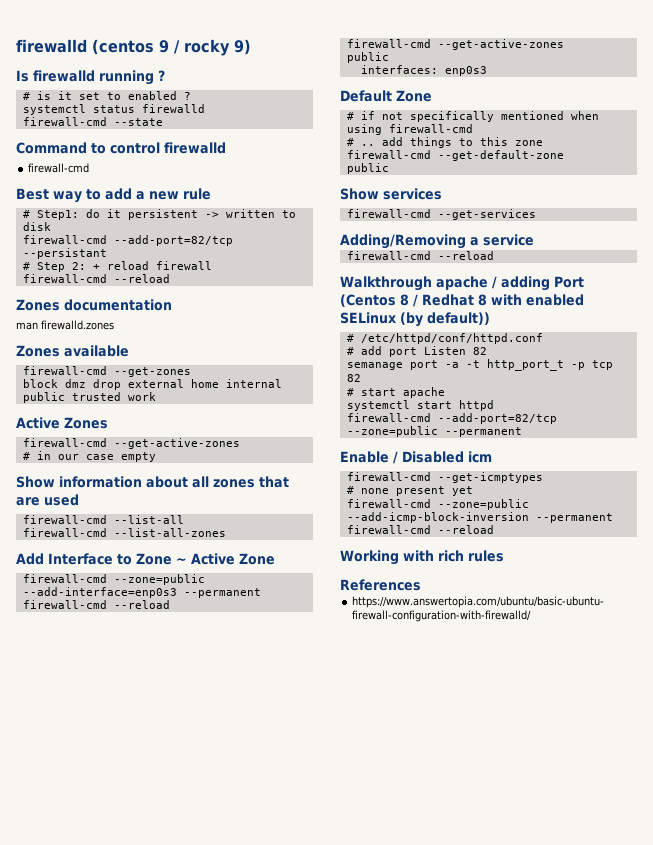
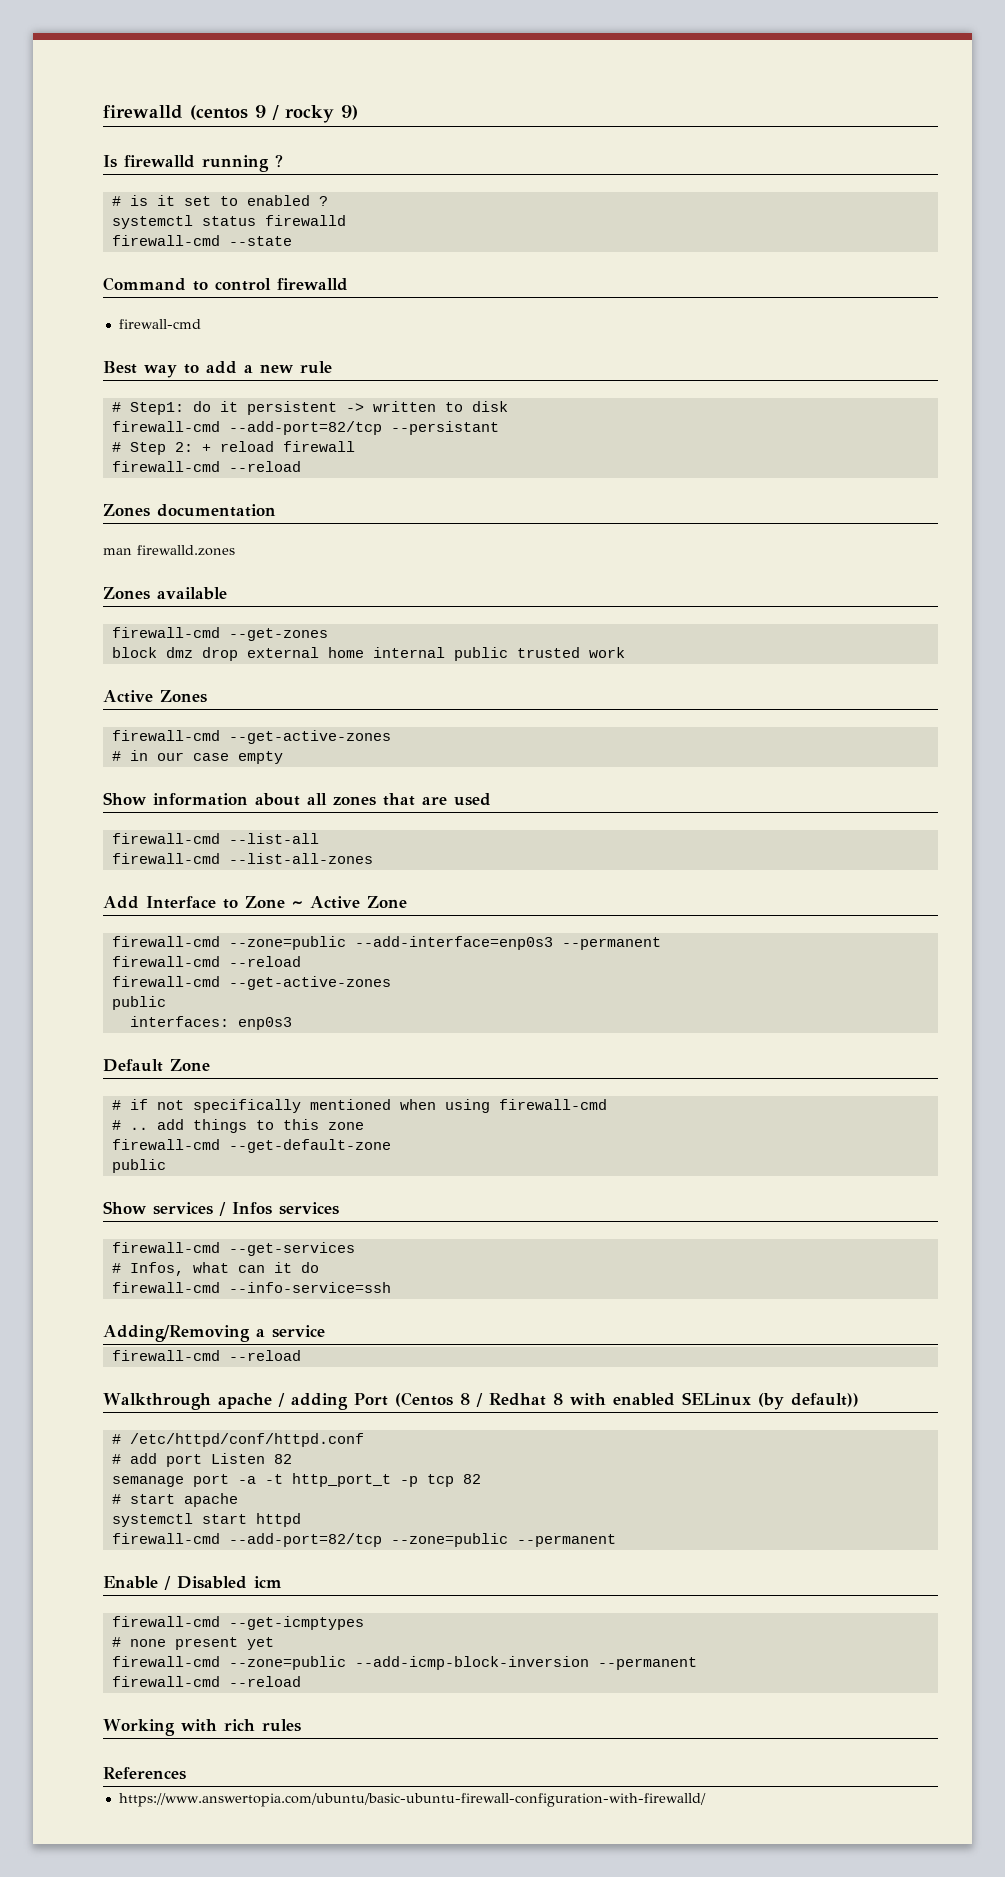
(442, 194) none -> [219,1202,339,1216] / Infos services
(536, 214) none -> [111,1262,319,1276] [111,1282,391,1293] // # Infos, what can it do // firewall-cmd --info-service=ssh

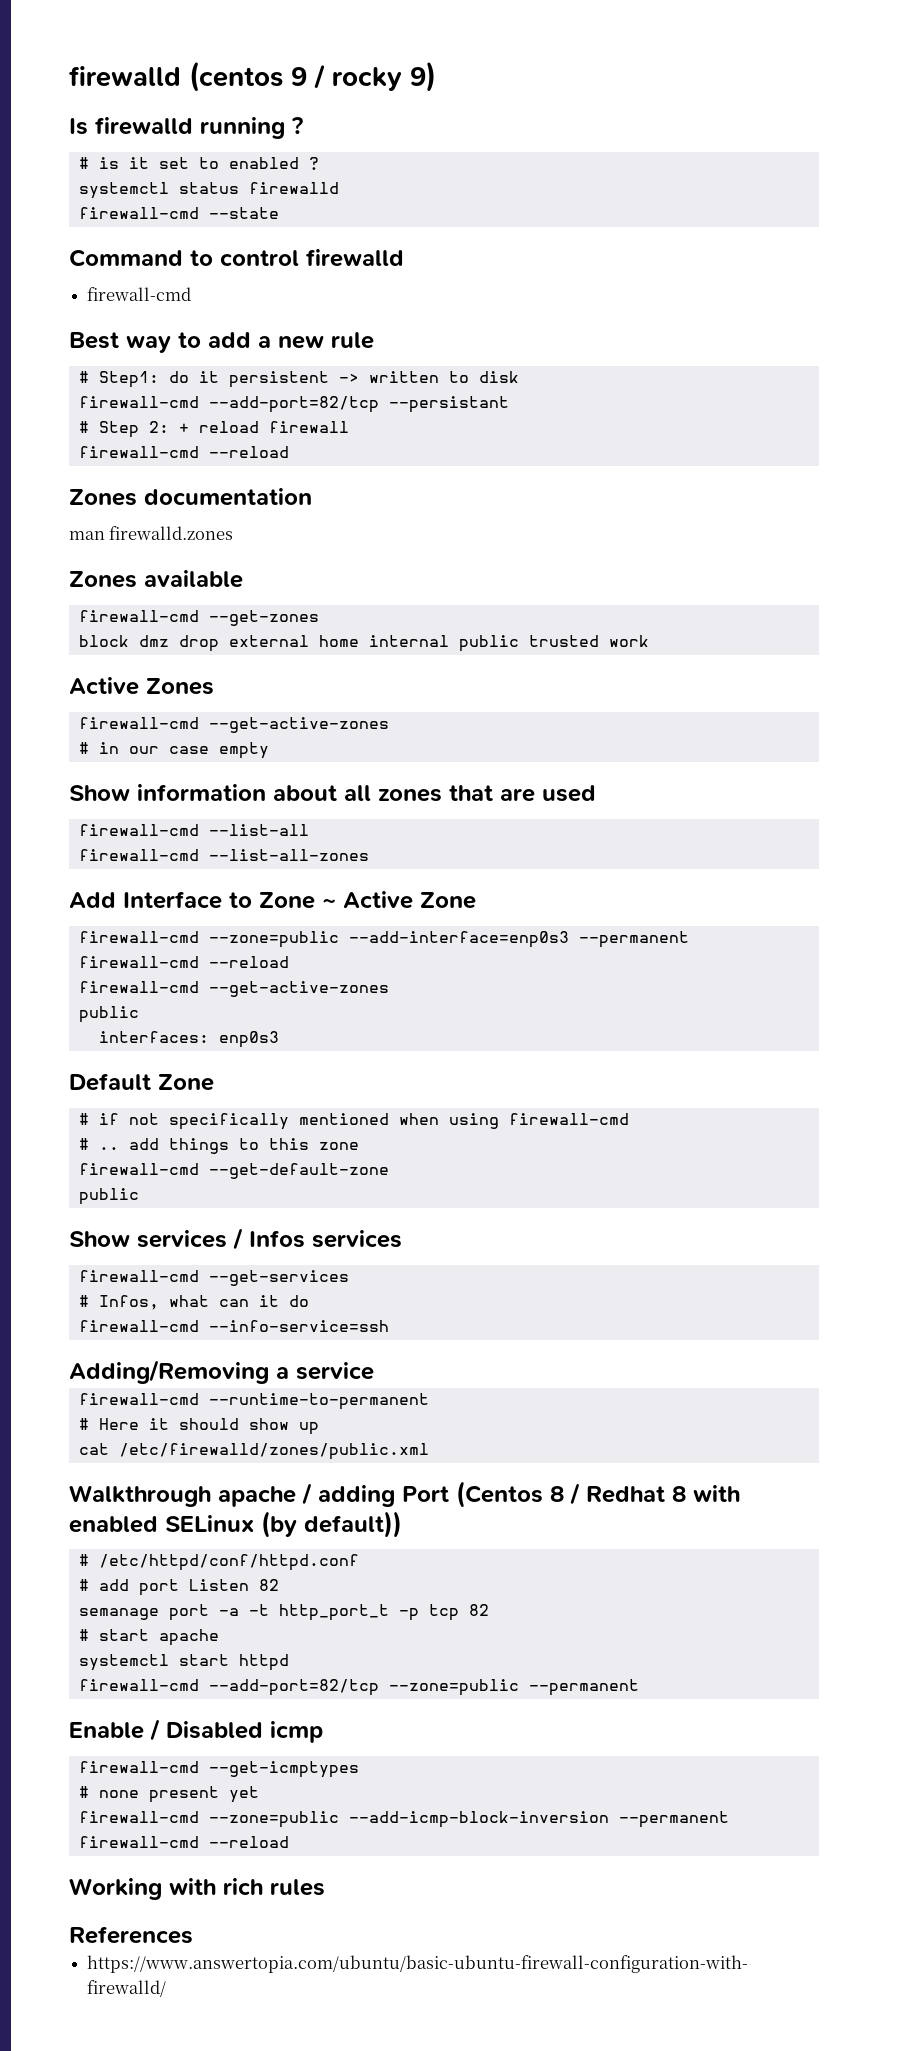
[228,1350,301,1361] --reload -> [208,1393,429,1410] [78,1418,319,1435] [78,1443,429,1460] --runtime-to-permanent // # Here it should show up // cat /etc/firewalld/zones/public.xml
[254,1576,282,1588] icm -> [270,1721,323,1743] icmp

